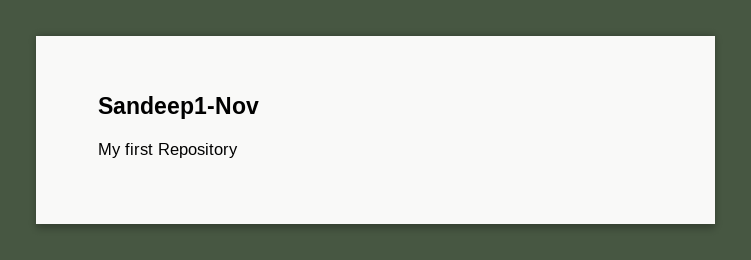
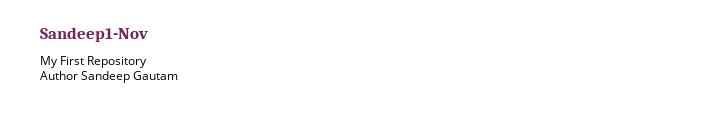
[125,143,153,155] first -> [60,56,85,65] First
(238, 150) none -> [40,71,179,83] // Author Sandeep Gautam

